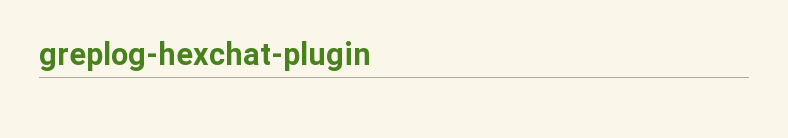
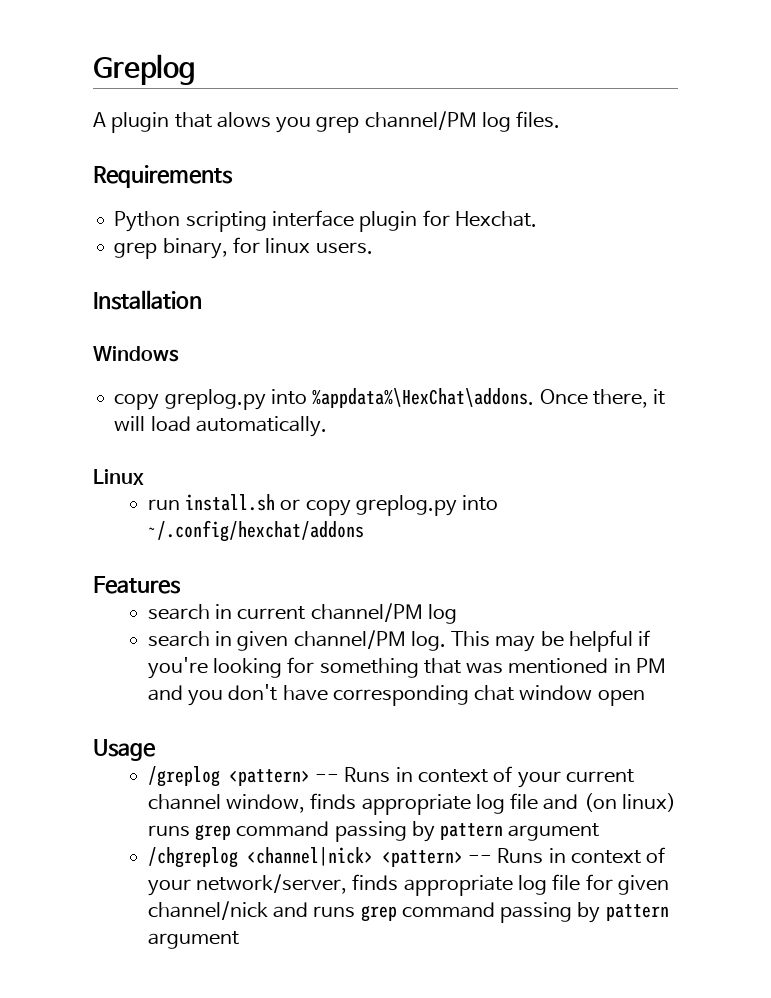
[39,41,371,71] greplog-hexchat-plugin -> [93,54,195,85] [93,111,561,133] [93,165,233,188] [114,210,537,232] [114,237,373,259] [93,290,202,310] [93,346,179,362] [114,388,666,410] [114,416,327,437] [93,469,144,485] [147,494,499,516] [147,520,364,542] [93,576,181,594] [147,603,457,624] [147,630,651,652] [147,657,667,679] [147,684,645,706] [93,739,156,761] [147,766,634,788] [147,793,676,815] [147,821,600,842] [147,847,666,868] [147,874,669,896] [147,901,669,923] [147,931,239,949] Greplog // A plugin that alows you grep channel/PM log files. // Requirements // Python scripting interface plugin for Hexchat. // grep binary, for linux users. // Installation // Windows // copy greplog.py into %appdata%\HexChat\addons. Once there, it will load automatically. // Linux // run install.sh or copy greplog.py into ~/.config/hexchat/addons // Features // search in current channel/PM log // search in given channel/PM log. This may be helpful if you're looking for something that was mentioned in PM and you don't have corresponding chat window open // Usage // /greplog <pattern> -- Runs in context of your current channel window, finds appropriate log file and (on linux) runs grep command passing by pattern argument // /chgreplog <channel|nick> <pattern> -- Runs in context of your network/server, finds appropriate log file for given channel/nick and runs grep command passing by pattern argument

